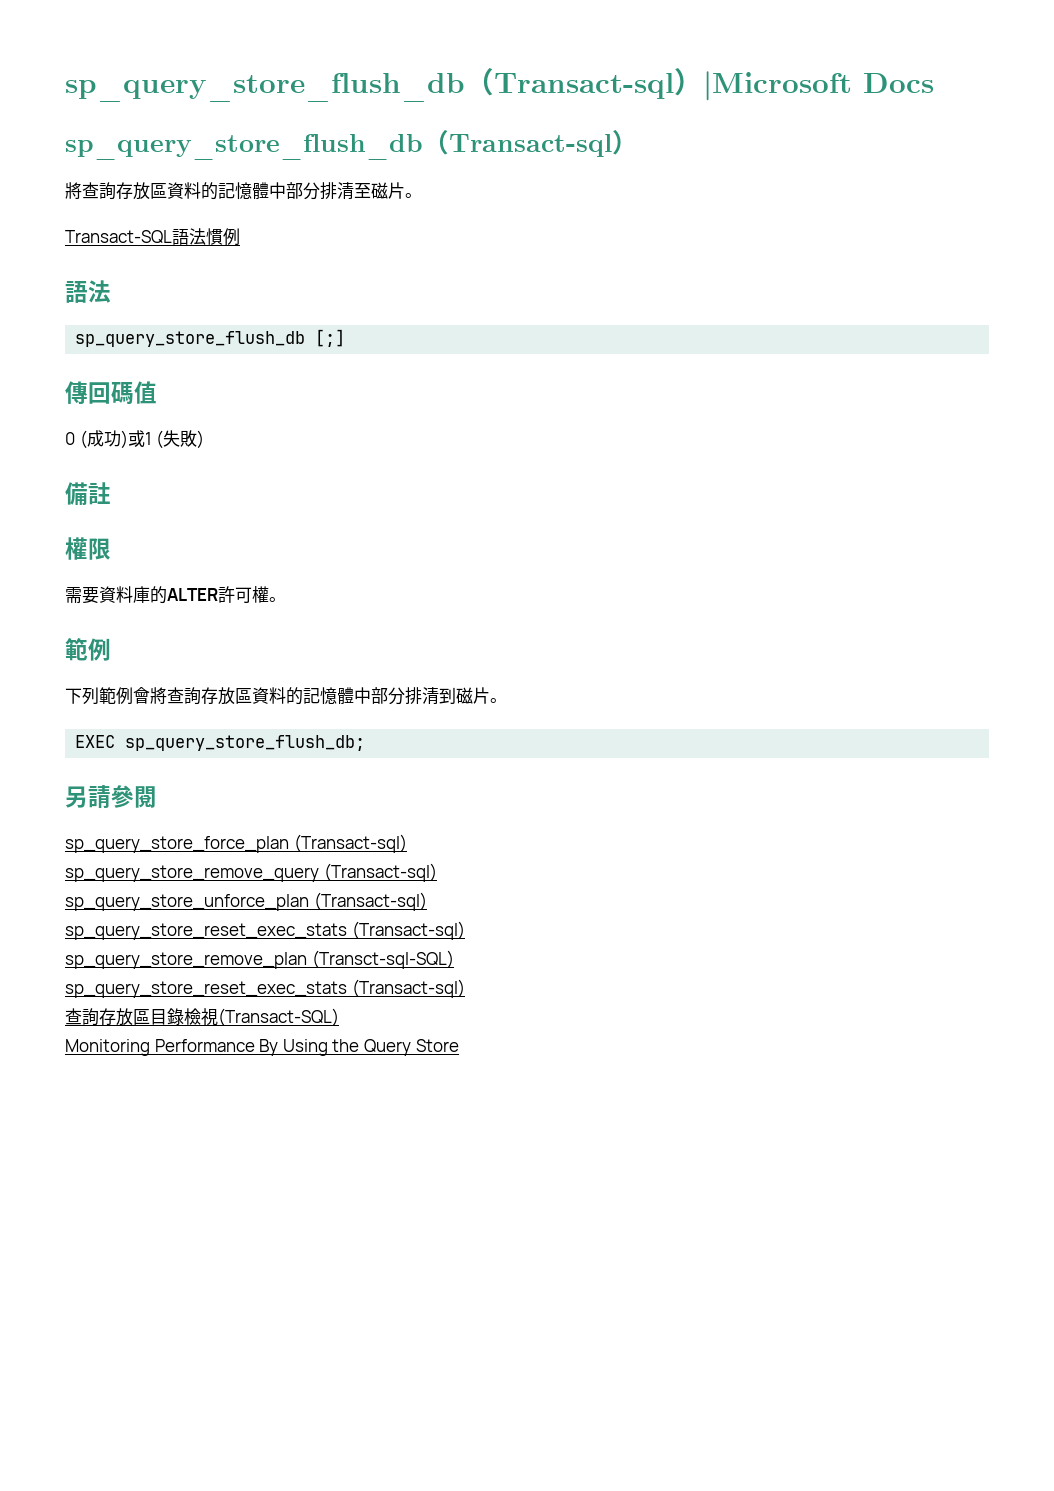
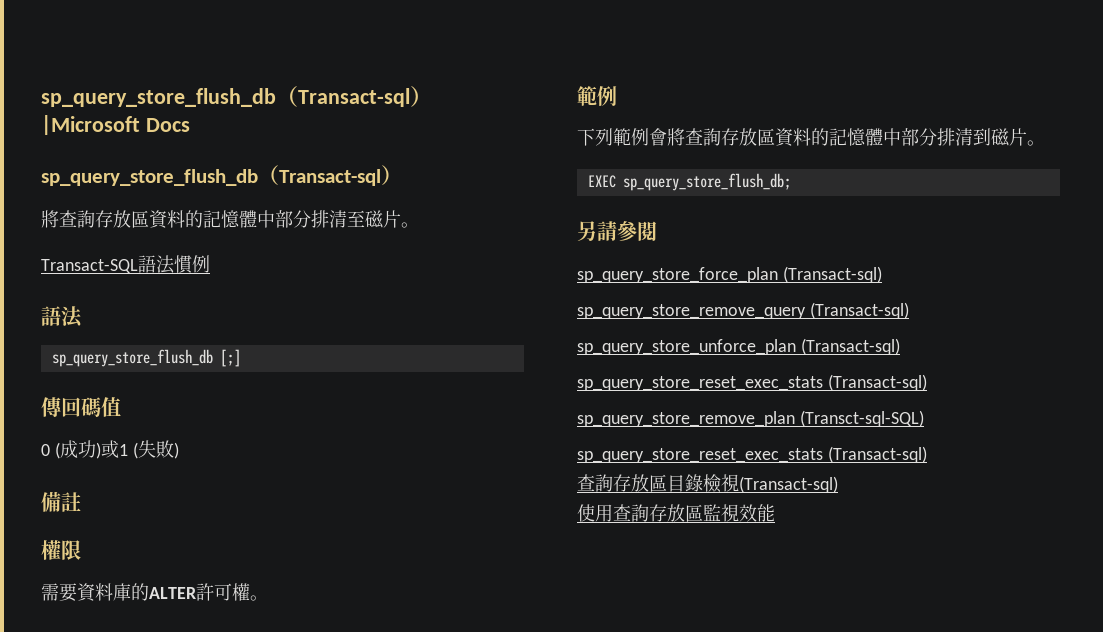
[218,1008,339,1027] [65,1039,459,1056] (Transact-SQL) // Monitoring Performance By Using the Query Store -> [739,476,838,493] [577,504,775,522] (Transact-sql) // 使用查詢存放區監視效能

